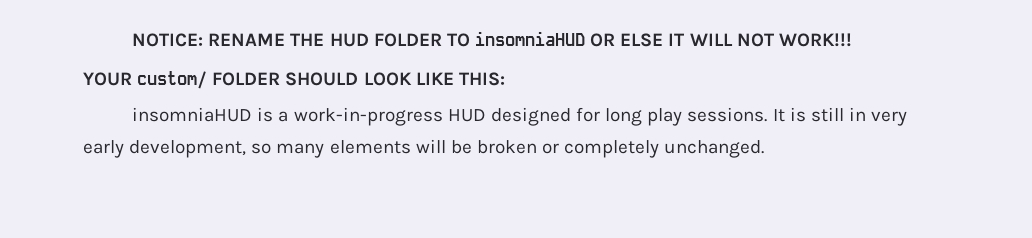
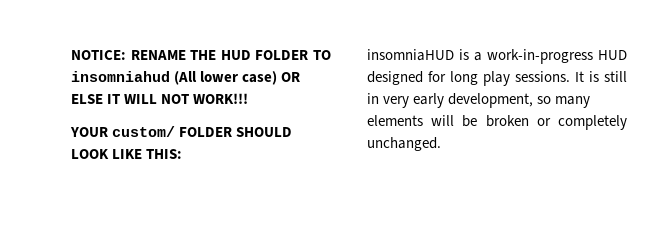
[474,31,585,46] insomniaHUD -> [71,71,278,85] insomniahud (All lower case)

